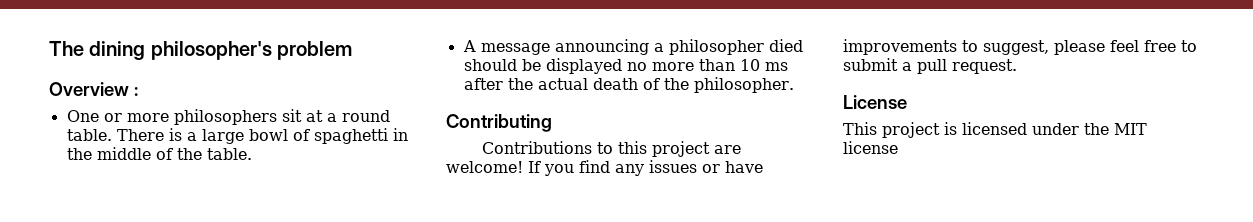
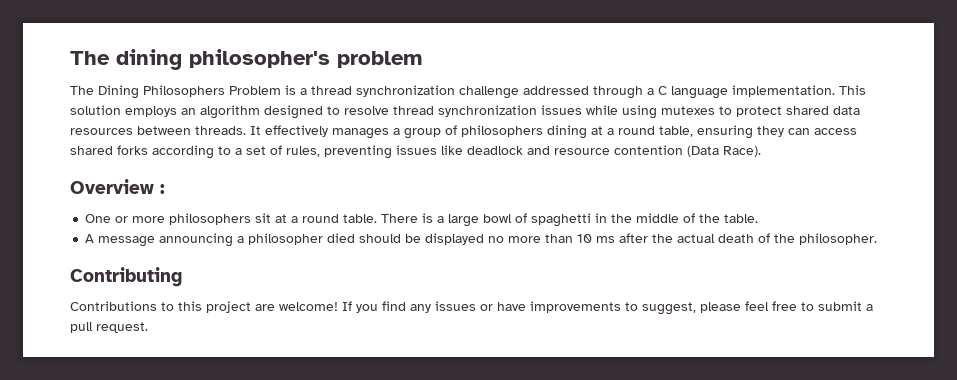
(353, 50) none -> [70,85,866,99] [70,105,860,119] [70,125,857,139] [70,145,761,159] // The Dining Philosophers Problem is a thread synchronization challenge addressed through a C language implementation. This solution employs an algorithm designed to resolve thread synchronization issues while using mutexes to protect shared data resources between threads. It effectively manages a group of philosophers dining at a round table, ensuring they can access shared forks according to a set of rules, preventing issues like deadlock and resource contention (Data Race).
[843,95,907,109] [843,122,1147,138] [843,141,898,154] // License // This project is licensed under the MIT license -> (148, 327) none

